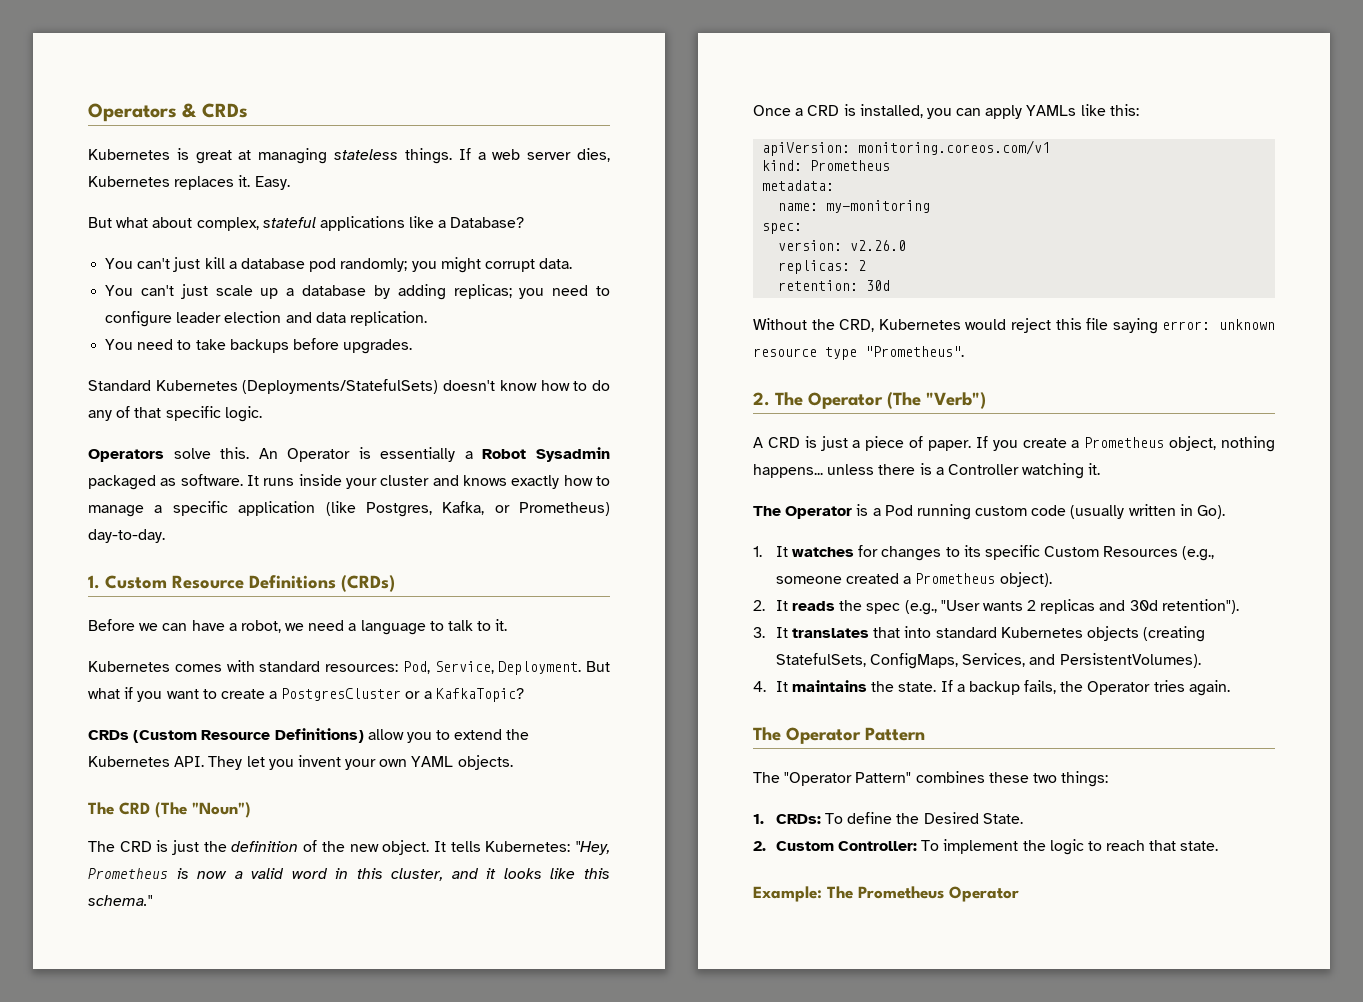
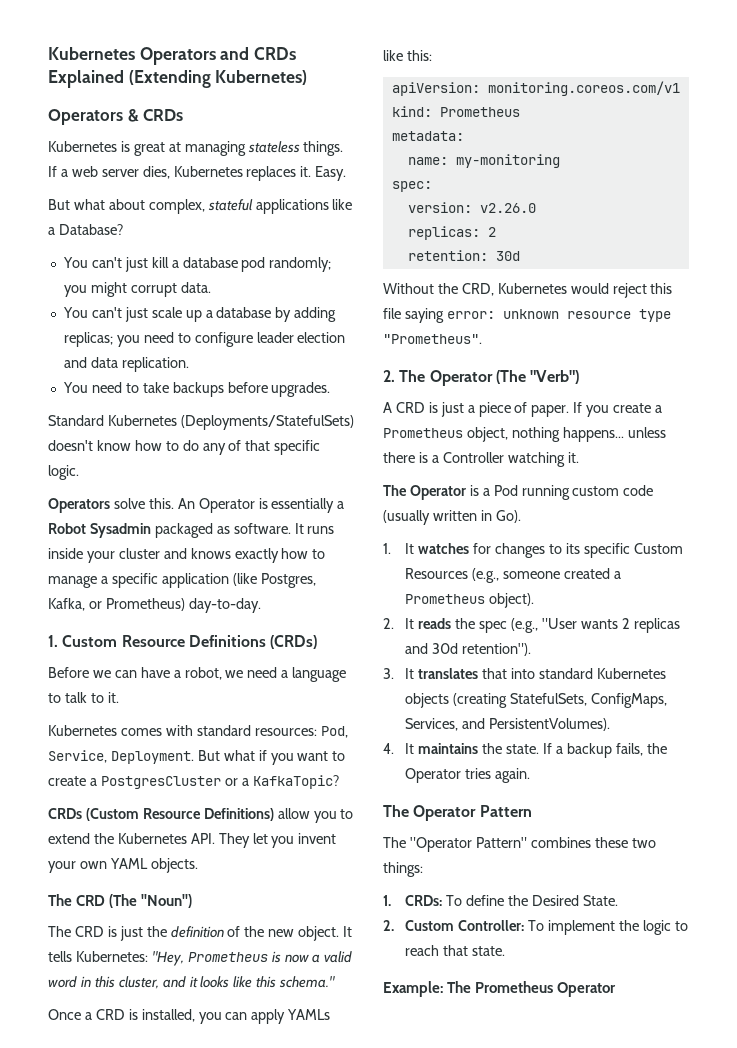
(88, 112) none -> [48,47,297,65] [48,70,308,88] Kubernetes Operators and CRDs Explained (Extending Kubernetes) //

